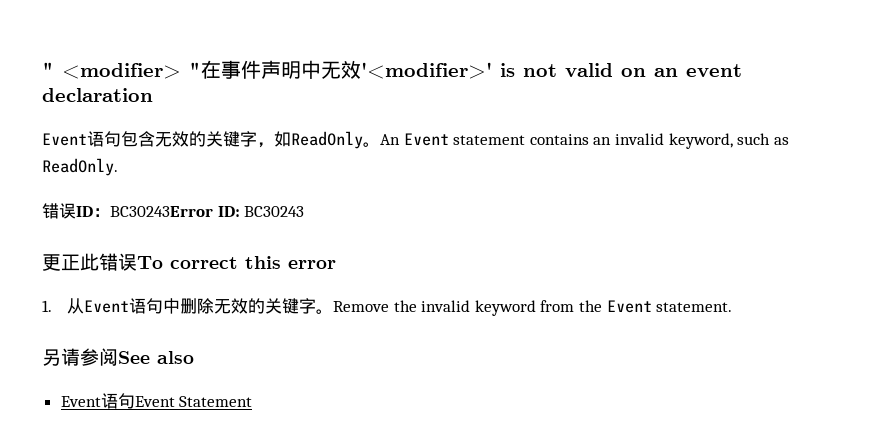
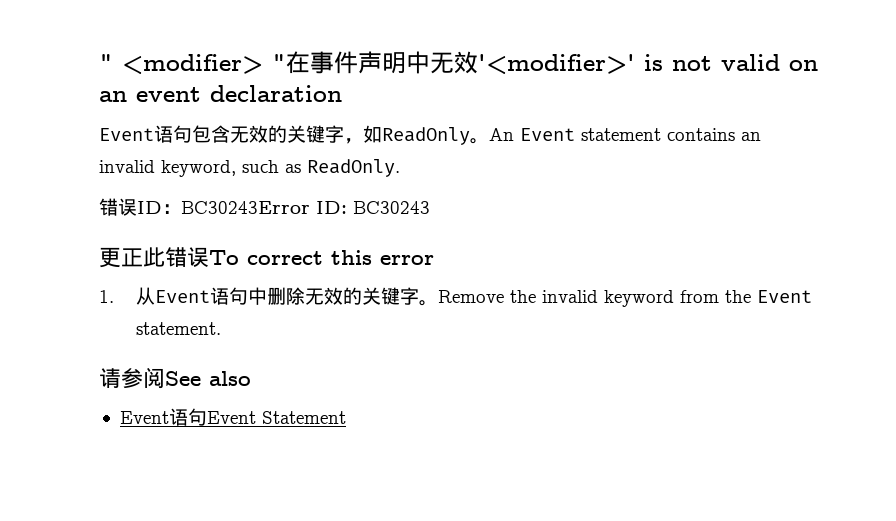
[42,349,61,366] 另 -> (222, 328) none

